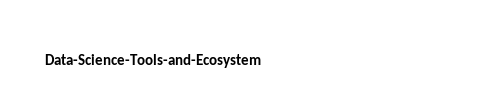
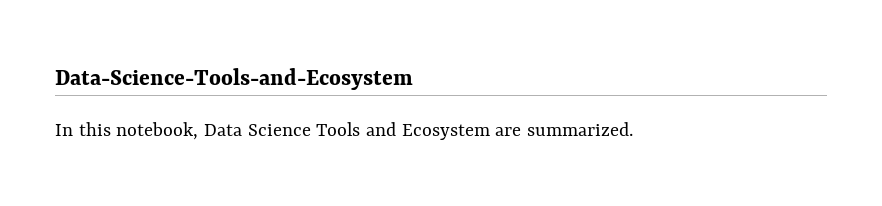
(261, 61) none -> [55,122,634,140] // In this notebook, Data Science Tools and Ecosystem are summarized.

